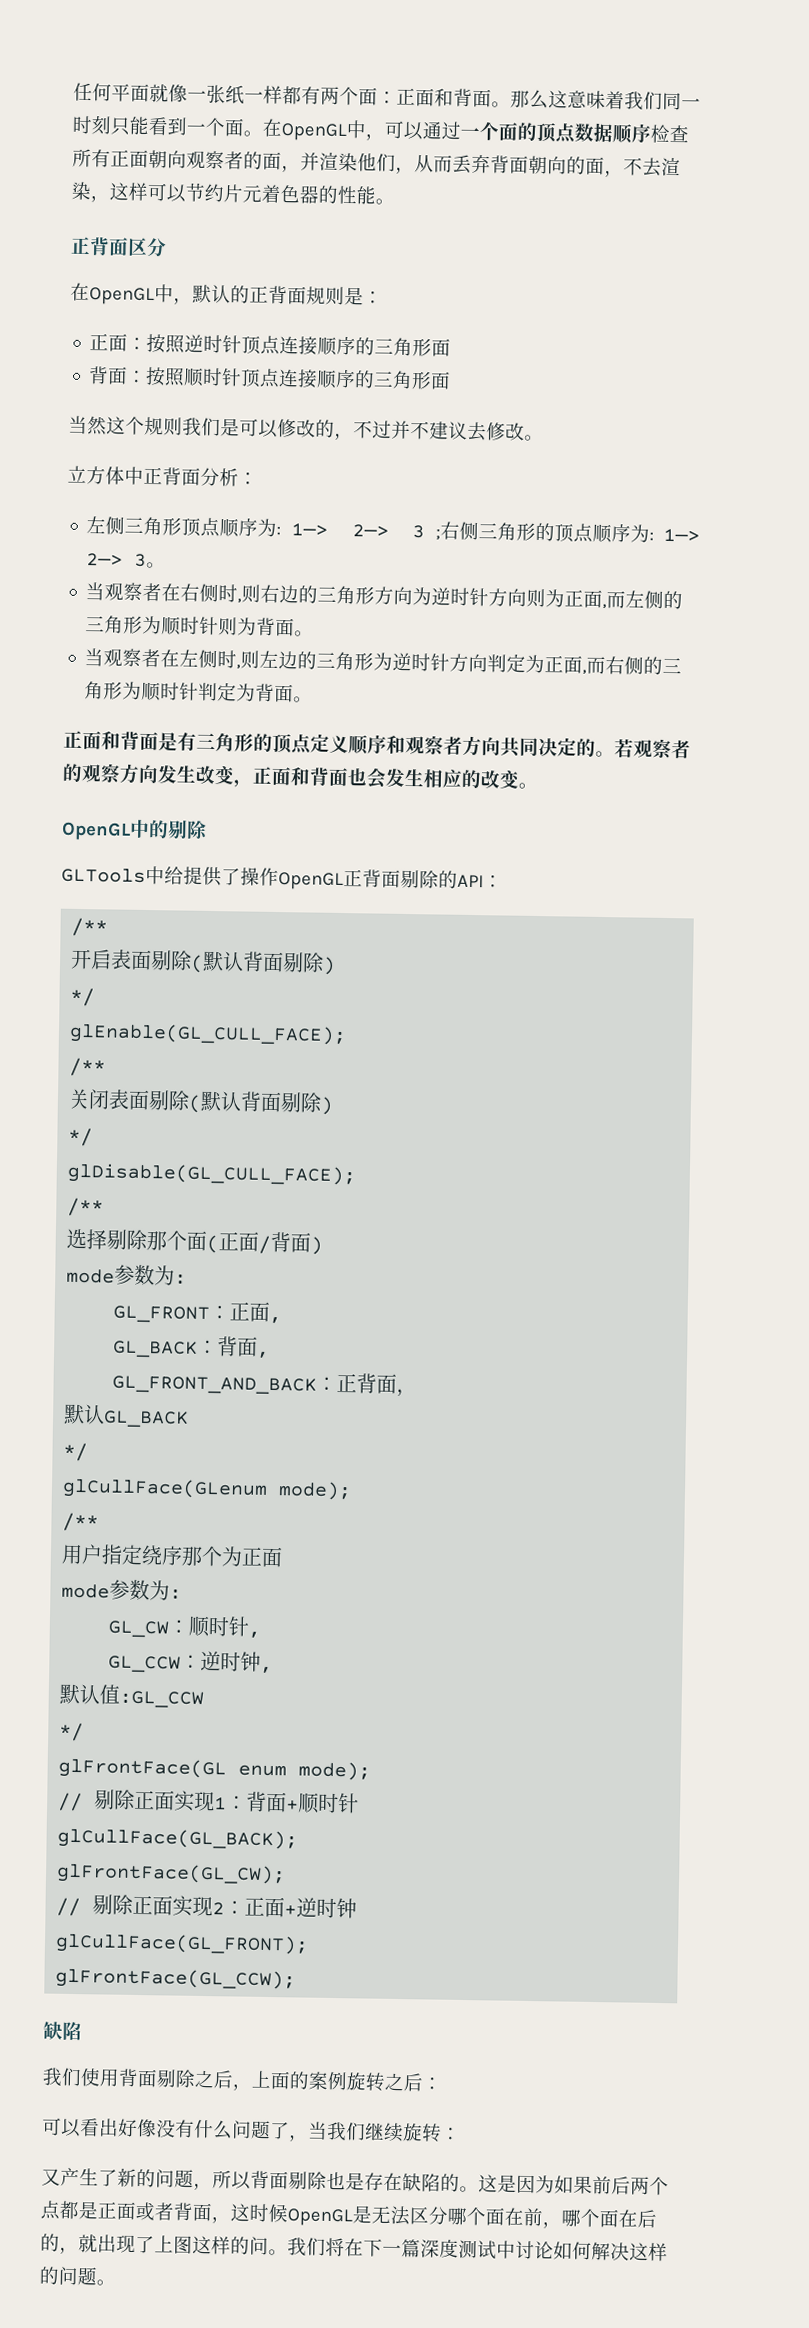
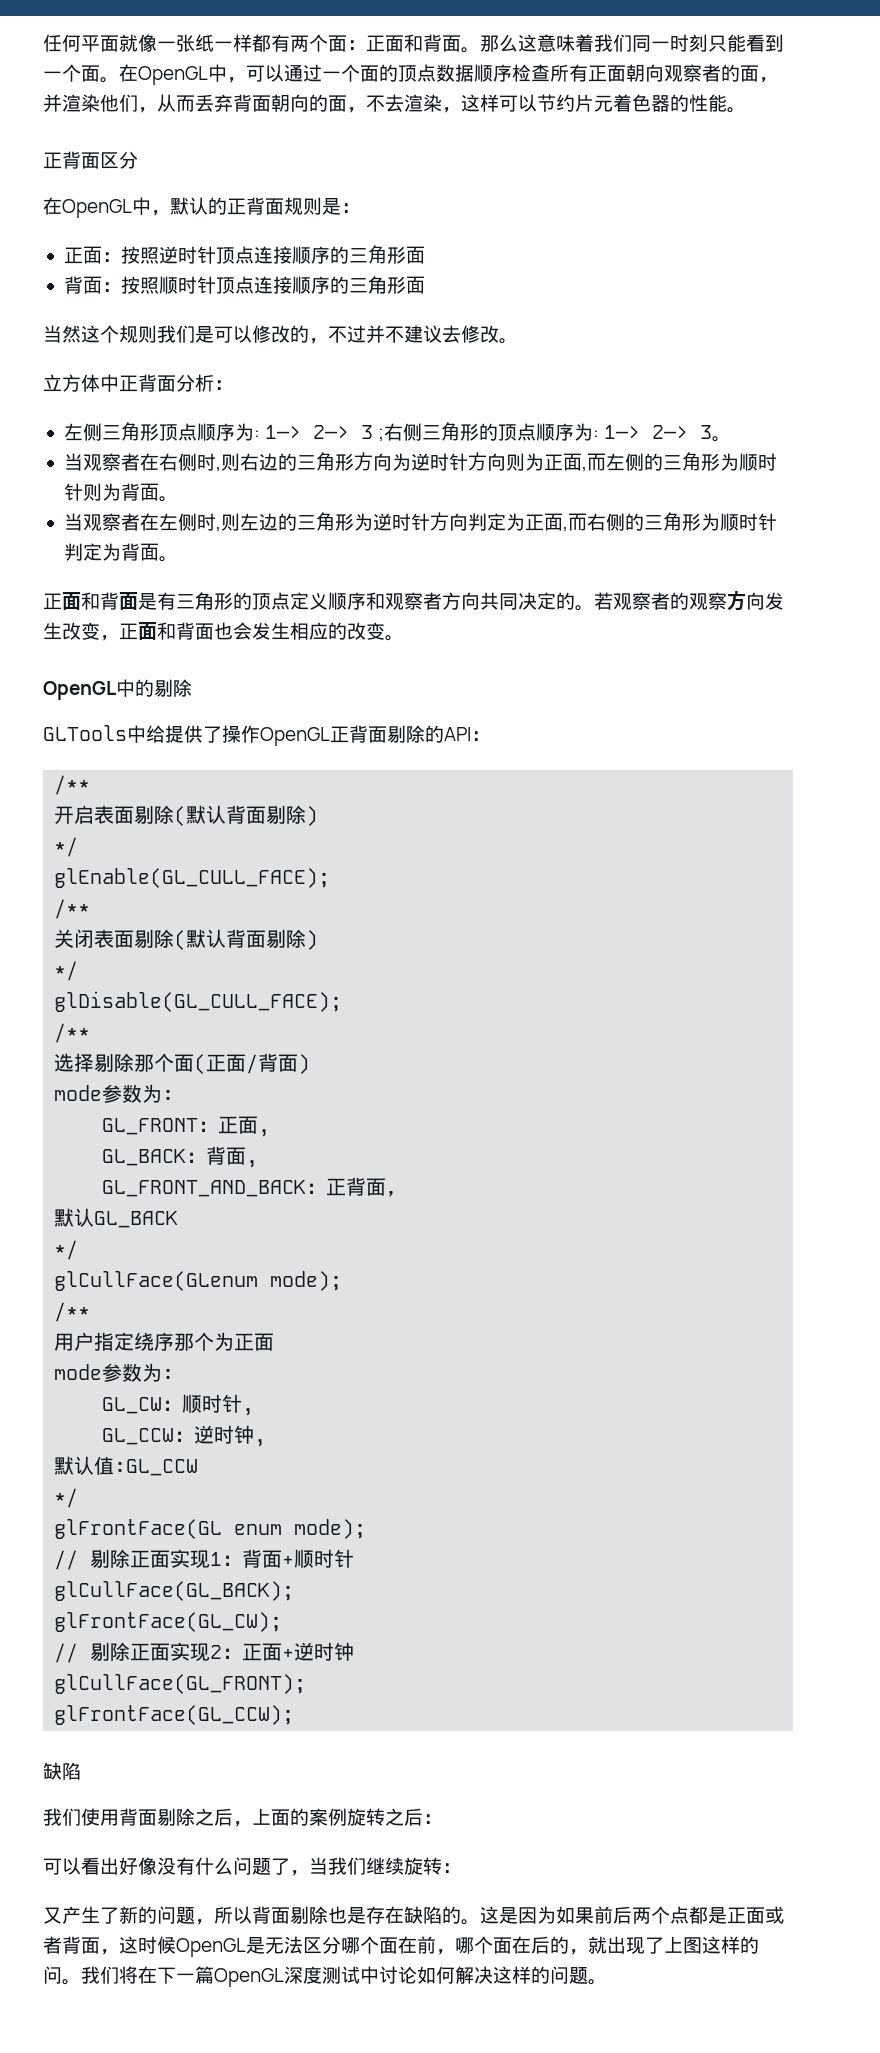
(421, 2248) none -> [214,1968,284,1987] OpenGL

